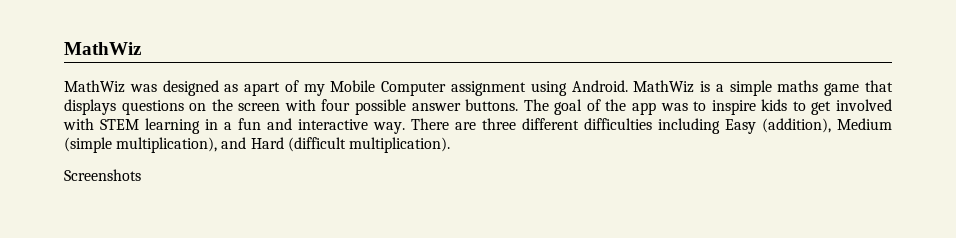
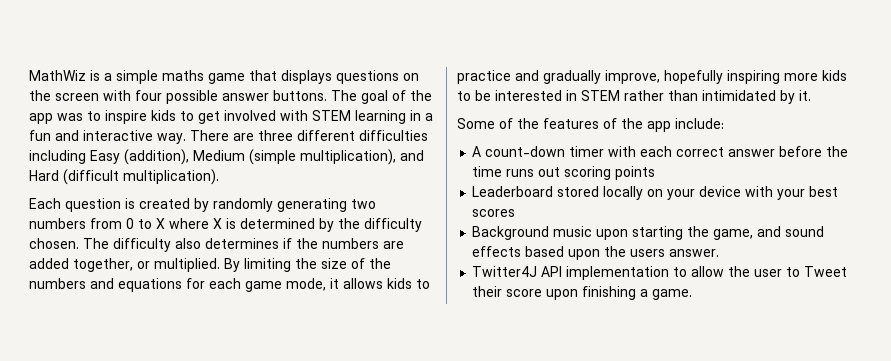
[64,42,142,55] [64,80,695,96] MathWiz // MathWiz was designed as apart of my Mobile Computer assignment using Android. MathWiz -> [29,70,86,81] MathWiz
[64,169,141,181] Screenshots -> [29,198,376,212] [29,218,422,232] [29,238,404,252] [29,258,391,272] [29,278,430,292] [457,70,847,84] [457,90,811,104] [457,118,724,132] [472,146,849,157] [472,166,656,180] [472,186,839,200] [472,209,516,217] [472,226,825,240] [472,246,720,260] [472,266,848,280] [472,286,693,300] Each question is created by randomly generating two numbers from 0 to X where X is determined by the difficulty chosen. The difficulty also determines if the numbers are added together, or multiplied. By limiting the size of the numbers and equations for each game mode, it allows kids to practice and gradually improve, hopefully inspiring more kids to be interested in STEM rather than intimidated by it. // Some of the features of the app include: // A count-down timer with each correct answer before the time runs out scoring points // Leaderboard stored locally on your device with your best scores // Background music upon starting the game, and sound effects based upon the users answer. // Twitter4J API implementation to allow the user to Tweet their score upon finishing a game.

